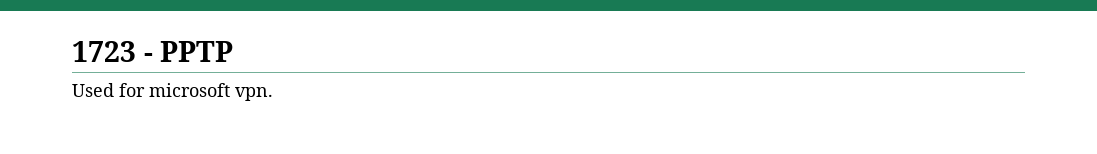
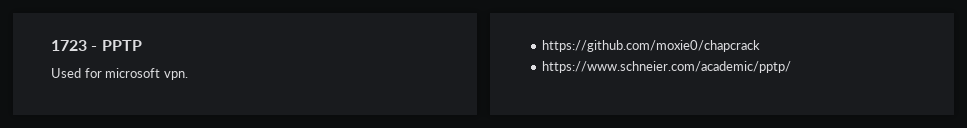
(273, 94) none -> [542,40,761,52] [542,61,792,73] // https://github.com/moxie0/chapcrack // https://www.schneier.com/academic/pptp/

